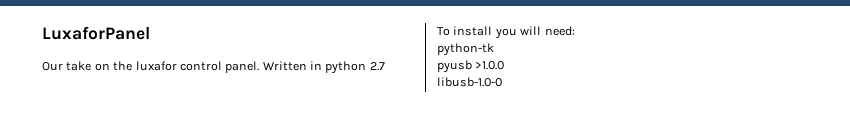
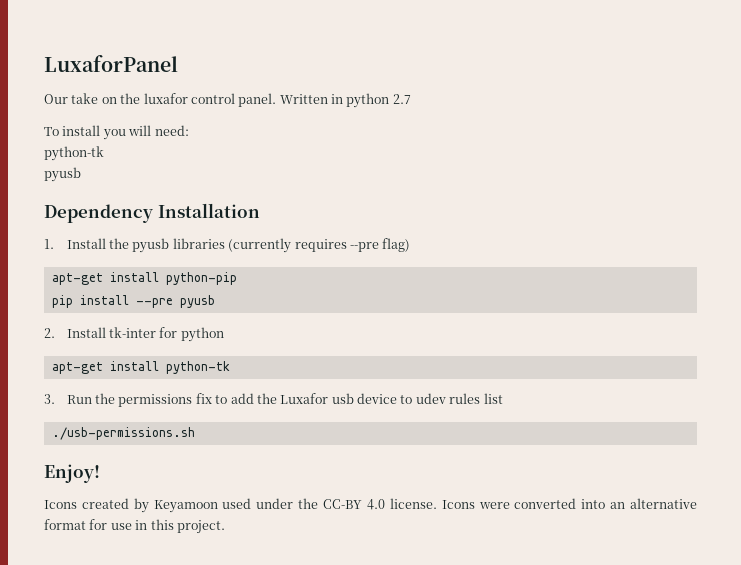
[475,61,505,70] [437,77,502,87] >1.0.0 // libusb-1.0-0 -> [44,203,260,223] [44,238,411,253] [51,272,237,285] [51,295,215,308] [44,327,224,342] [51,361,230,374] [44,393,503,407] [51,427,195,440] [44,464,100,483] [44,498,698,513] [44,519,225,534] // Dependency Installation // 1. Install the pyusb libraries (currently requires --pre flag) // apt-get install python-pip // pip install --pre pyusb // 2. Install tk-inter for python // apt-get install python-tk // 3. Run the permissions fix to add the Luxafor usb device to udev rules list // ./usb-permissions.sh // Enjoy! // Icons created by Keyamoon used under the CC-BY 4.0 license. Icons were converted into an alternative format for use in this project.

